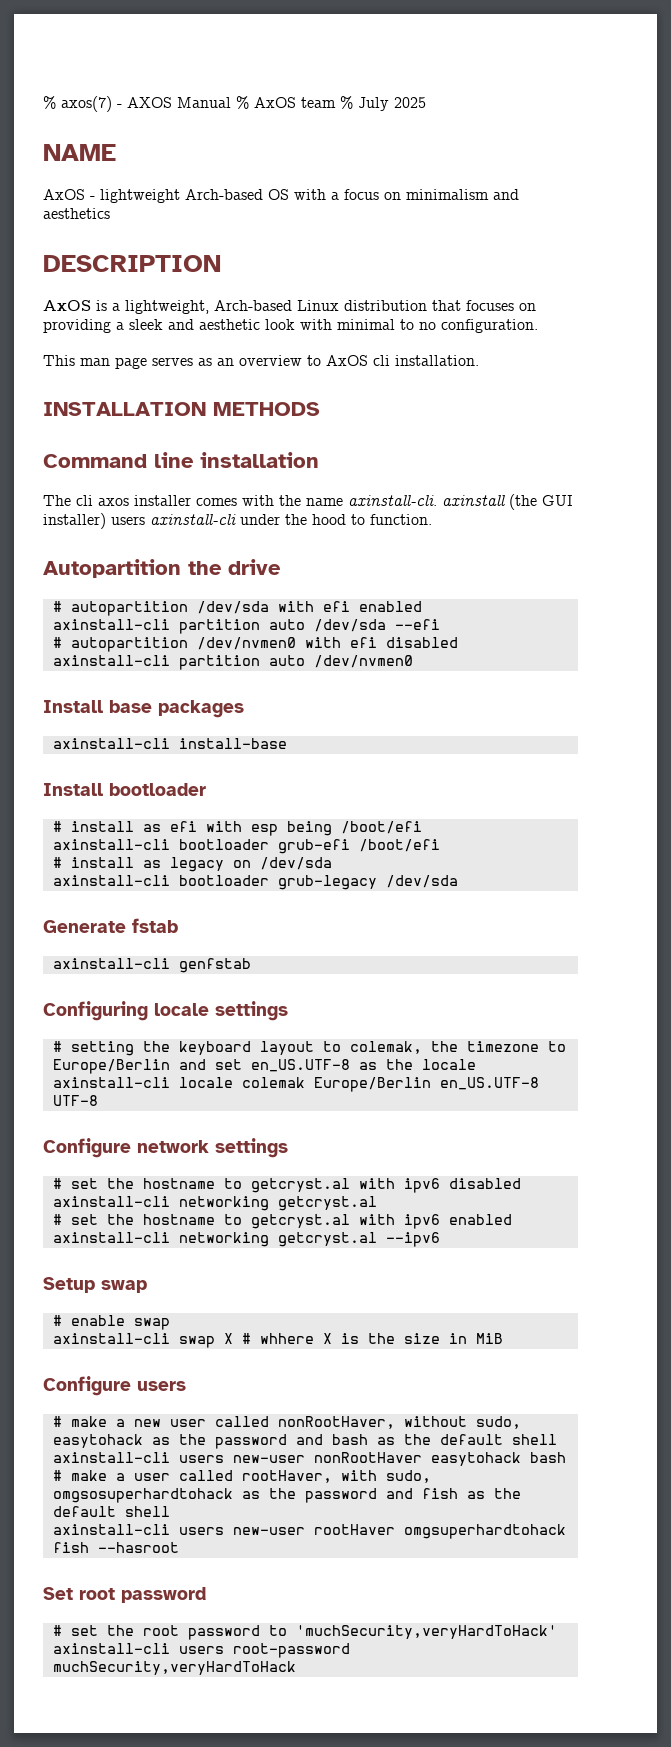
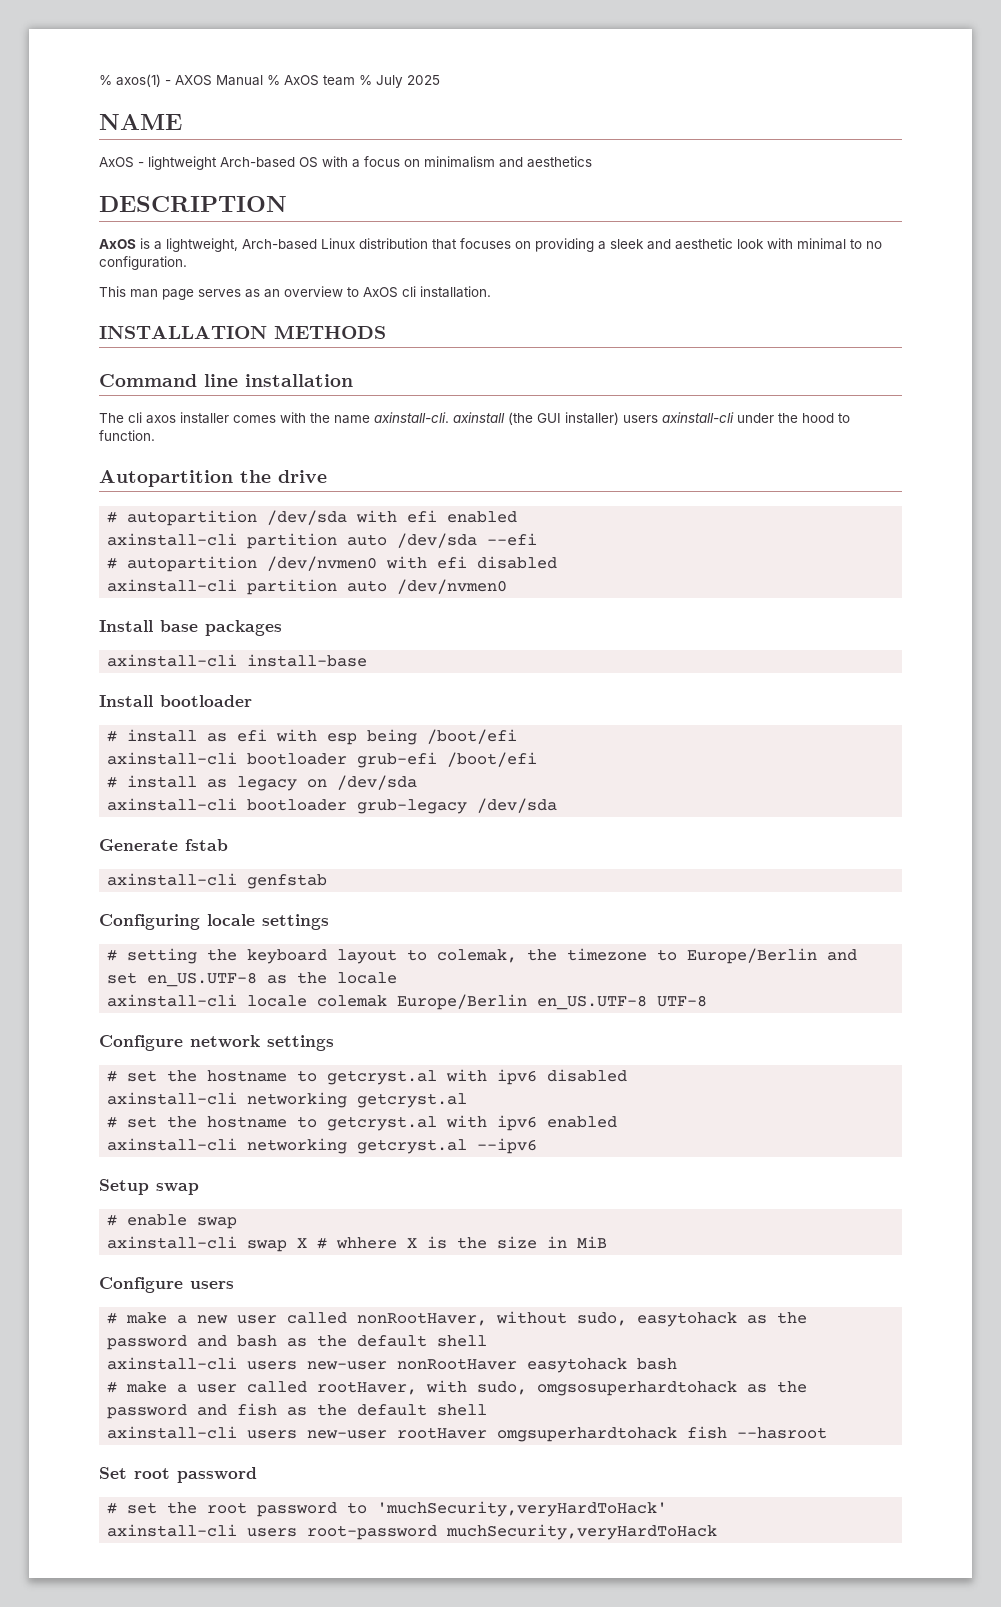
[43,96,112,112] % axos(7) -> [99,74,161,87] % axos(1)

